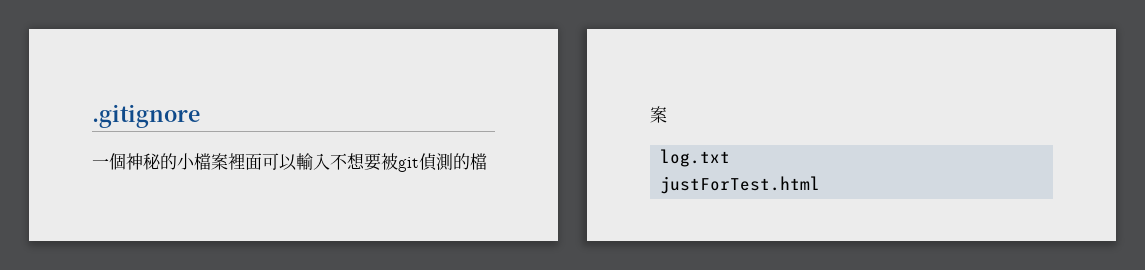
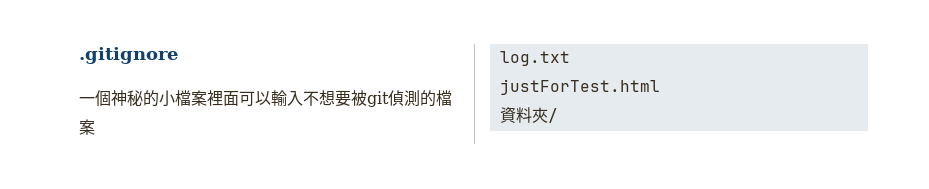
(821, 185) none -> [499,107,558,123] // 資料夾/

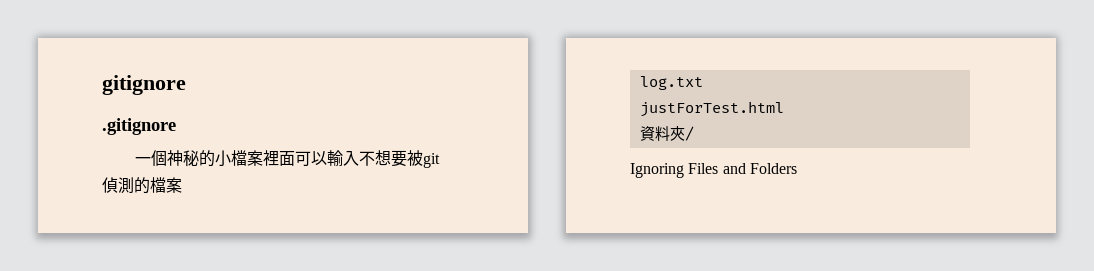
(79, 55) none -> [102,75,186,95] gitignore //
(558, 115) none -> [630,163,797,178] // Ignoring Files and Folders

